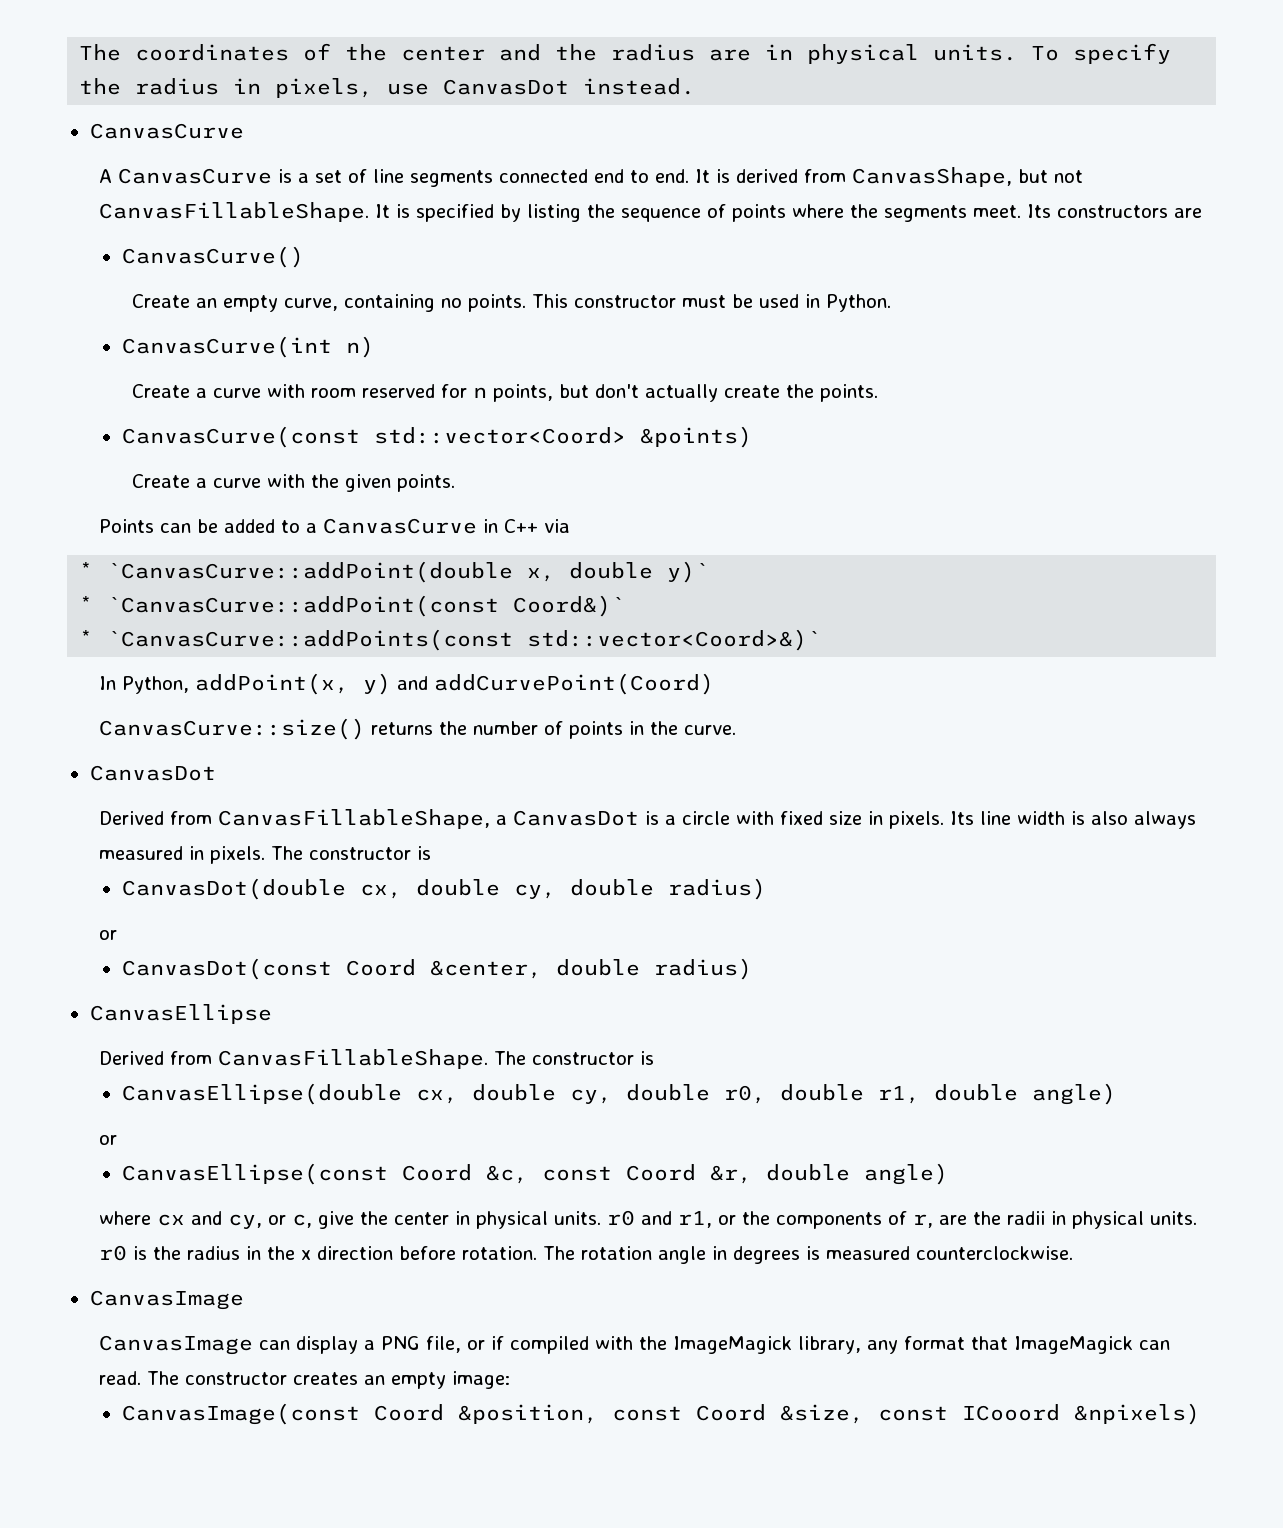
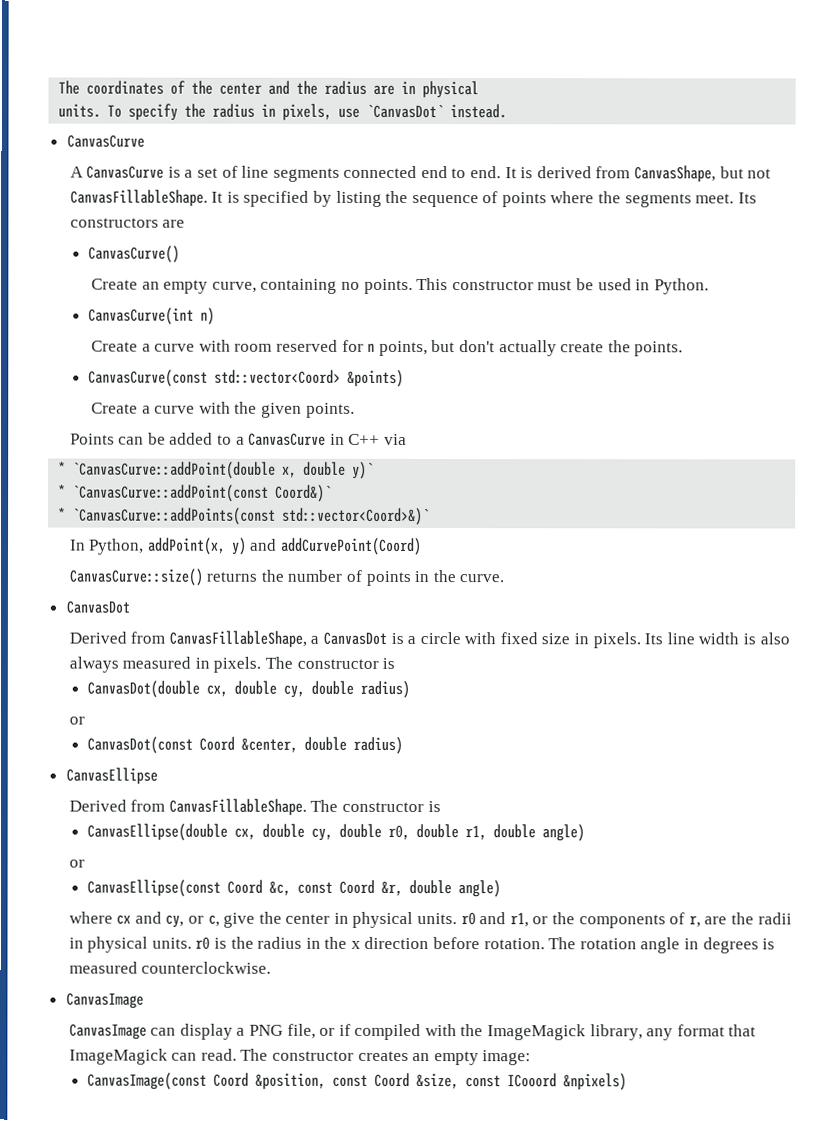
(920, 54) none -> (480, 90) //
[443,79,570,95] CanvasDot -> [366,104,445,119] `CanvasDot`

